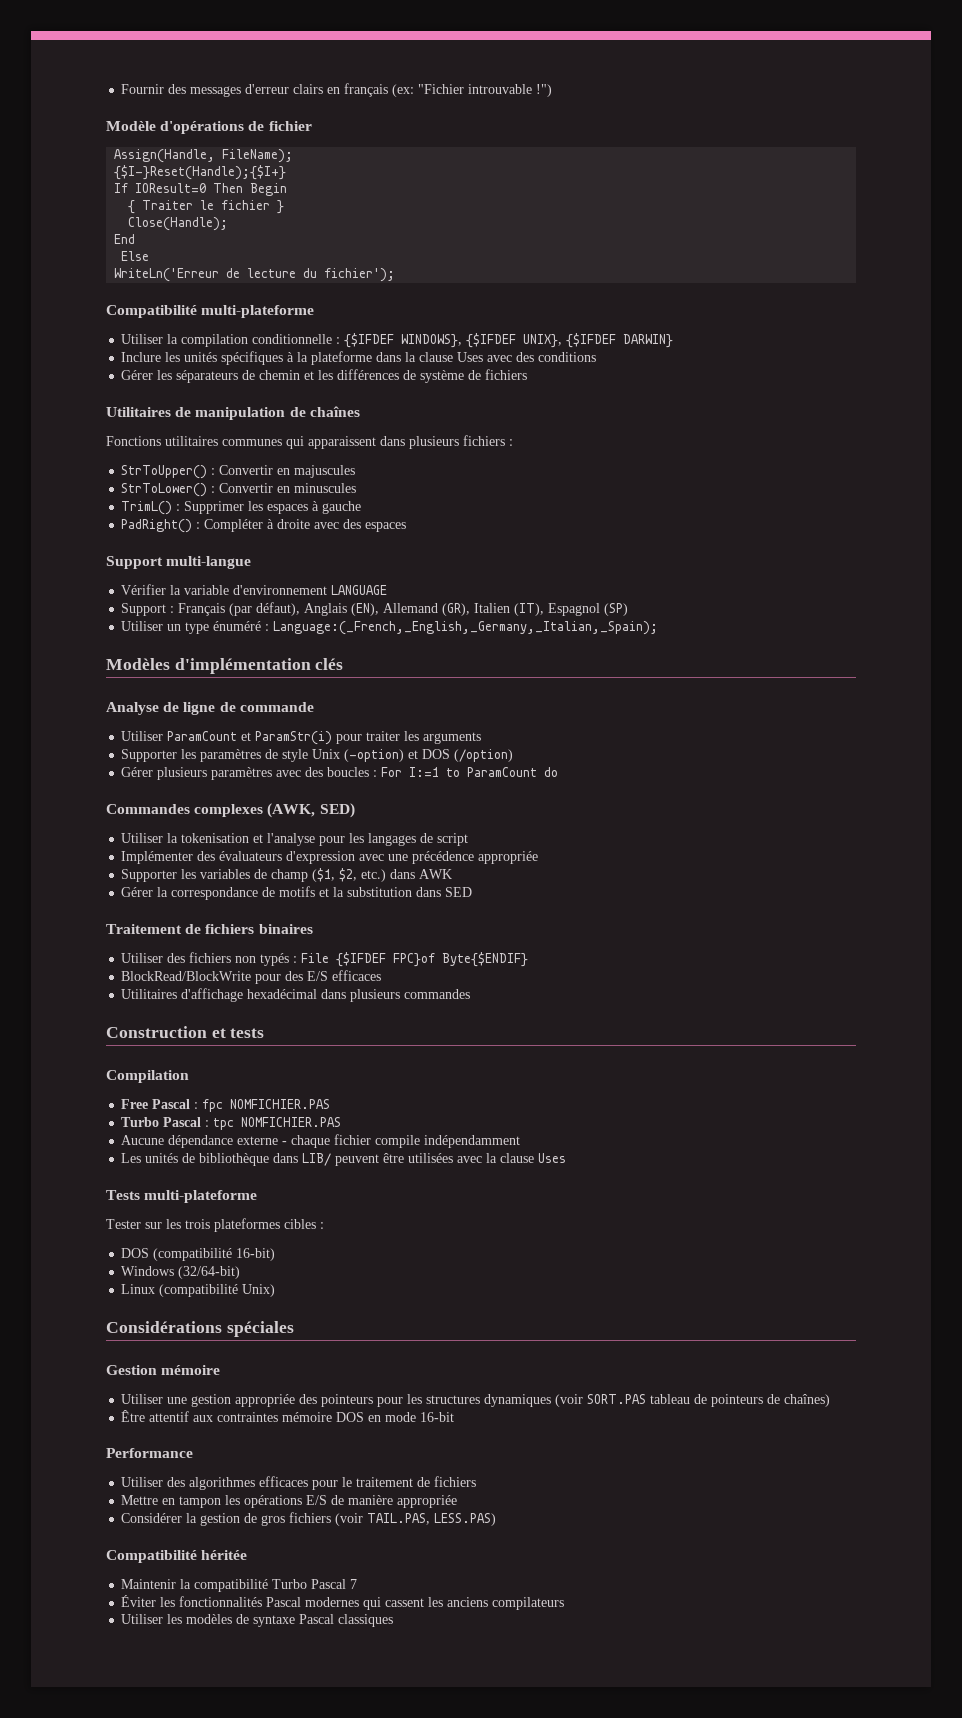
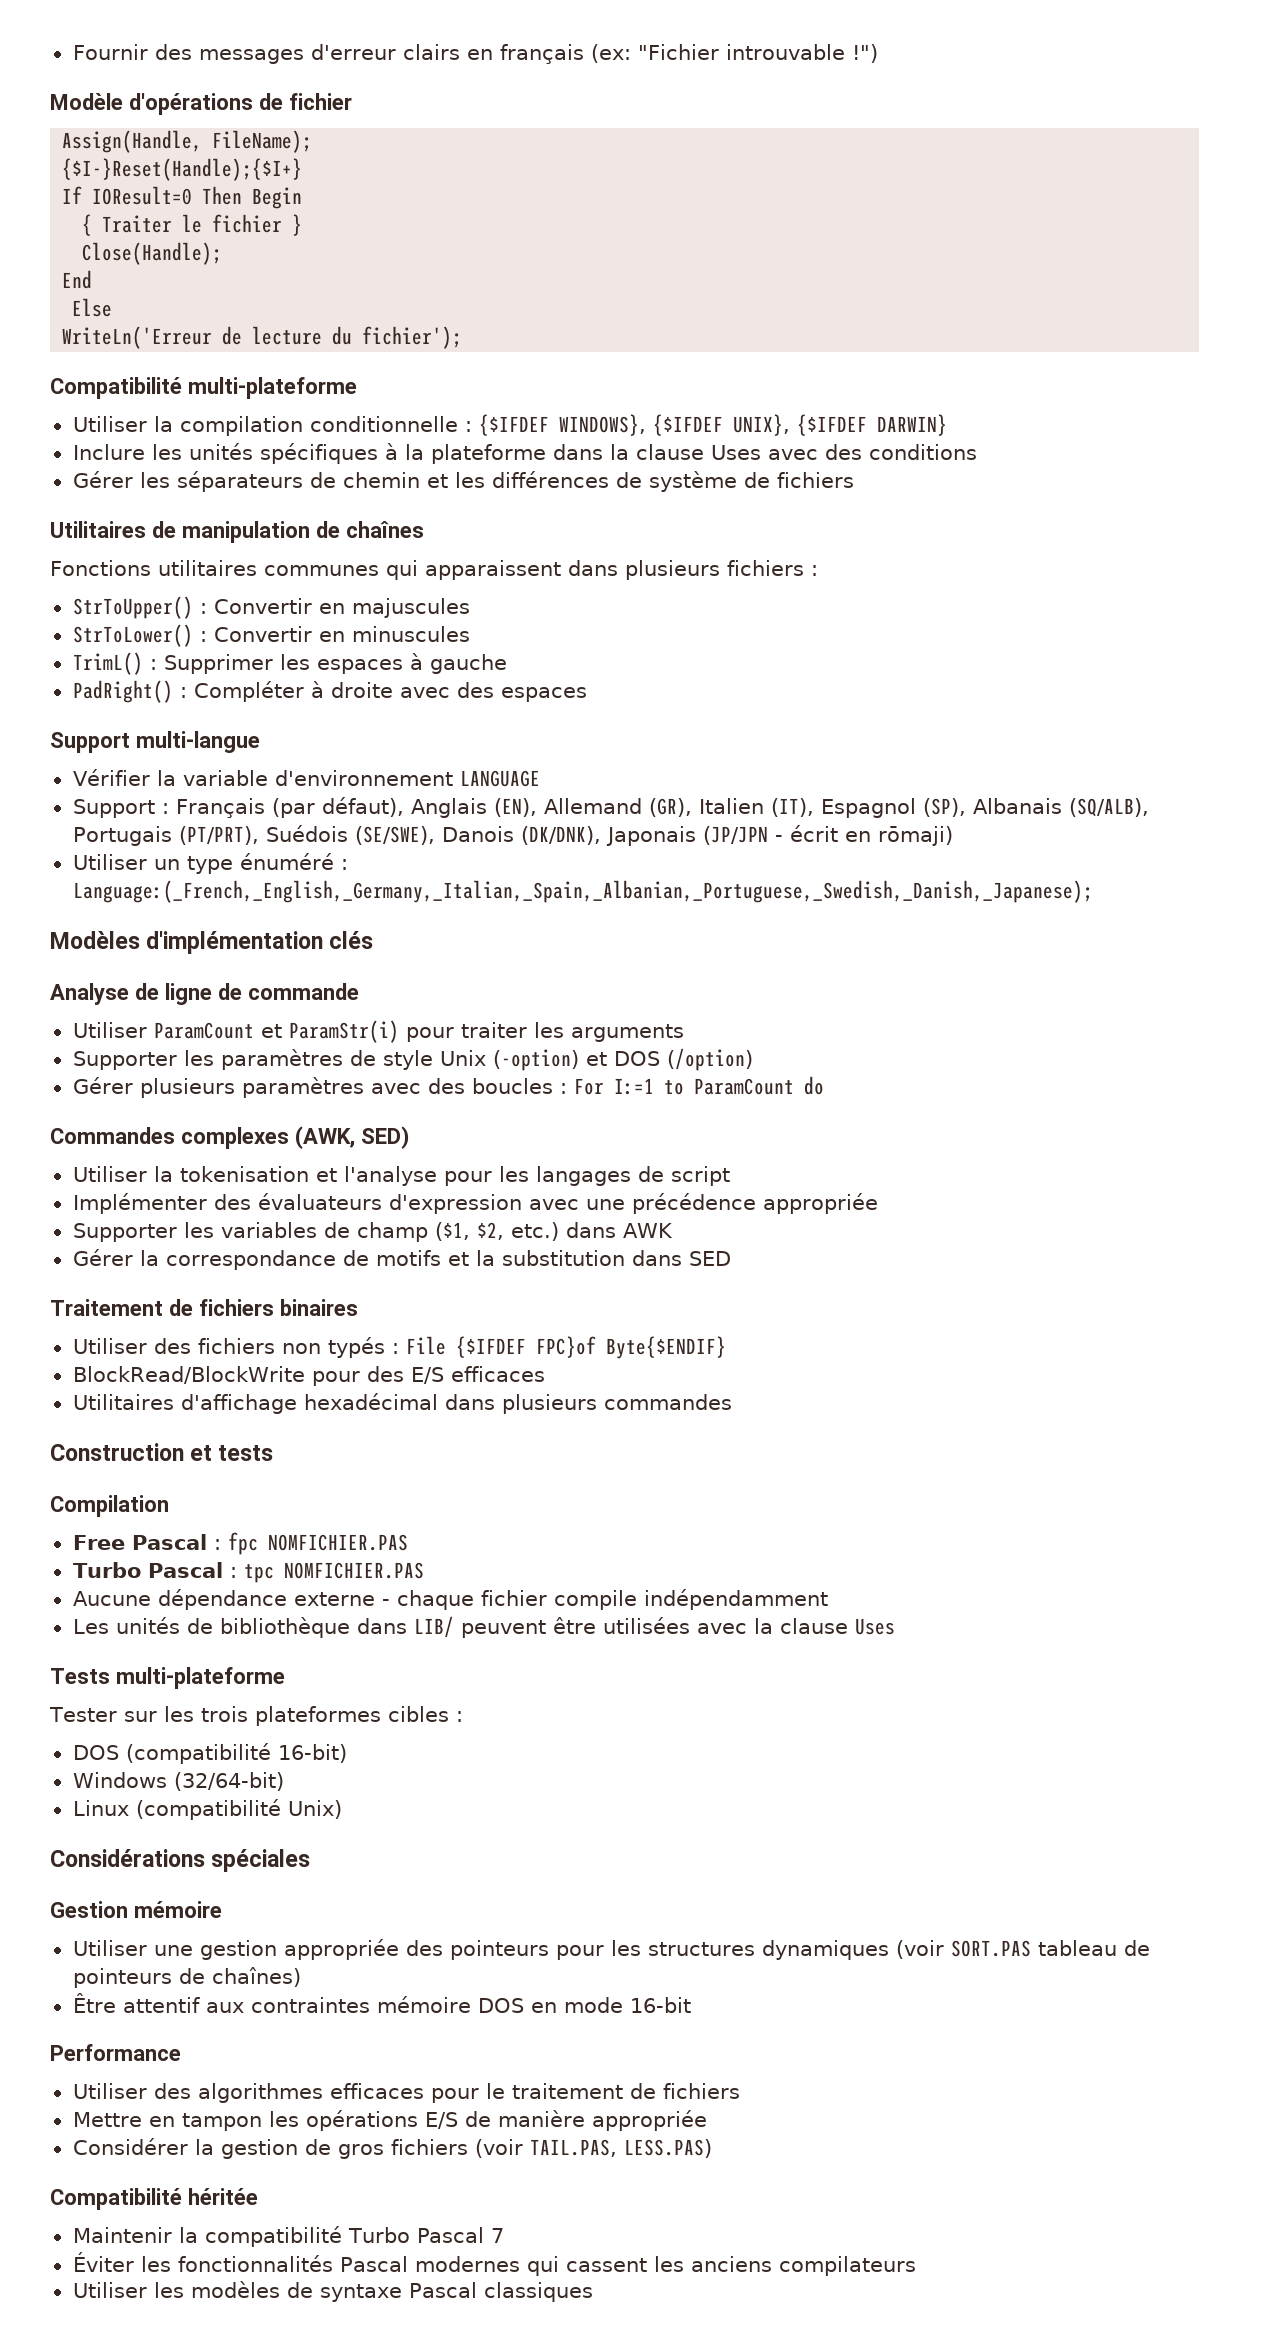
[604,603,629,616] (SP) -> [922,798,1149,817] [72,825,953,846] (SP), Albanais (SQ/ALB), Portugais (PT/PRT), Suédois (SE/SWE), Danois (DK/DNK), Japonais (JP/JPN - écrit en rōmaji)
[273,621,659,635] Language:(_French,_English,_Germany,_Italian,_Spain); -> [72,880,1093,903] Language:(_French,_English,_Germany,_Italian,_Spain,_Albanian,_Portuguese,_Swedish,_Danish,_Japanese);

